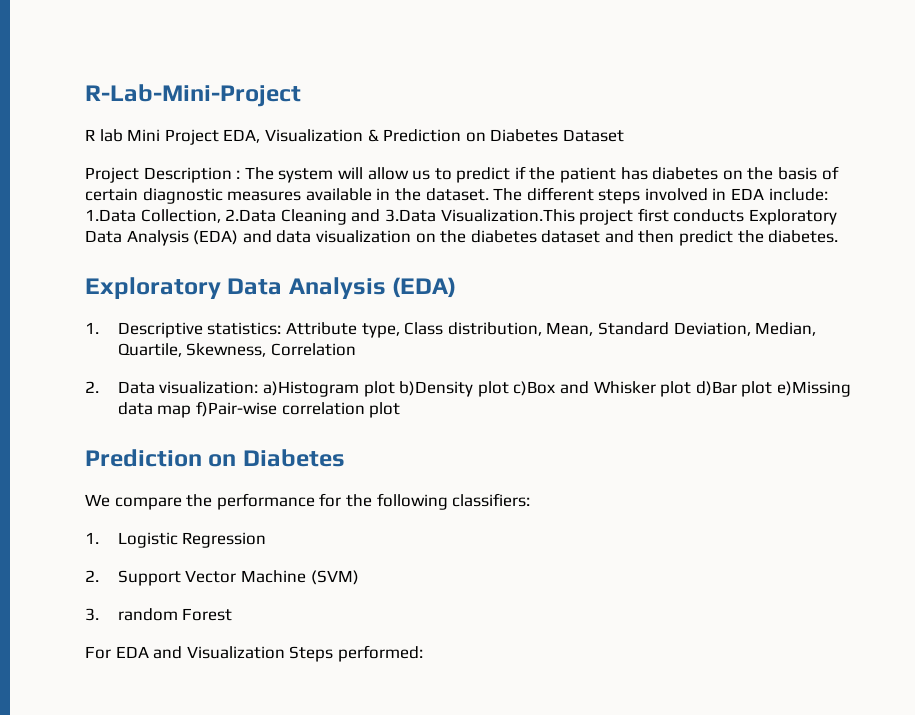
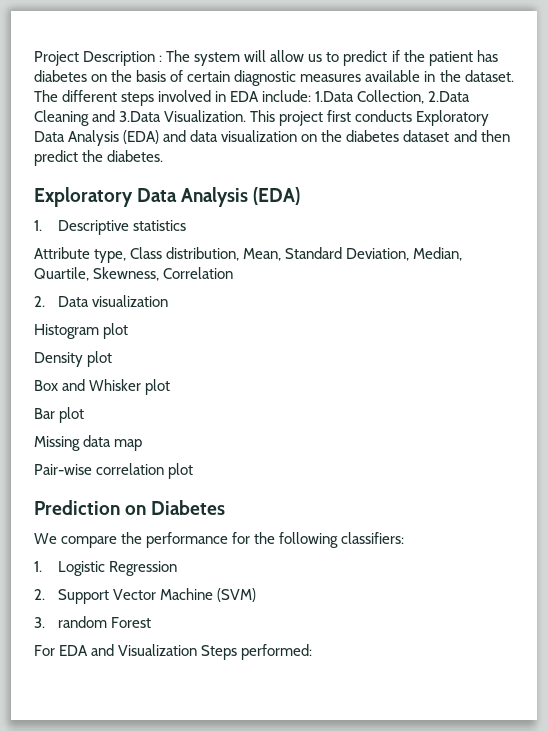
[85,84,301,107] [85,129,624,145] R-Lab-Mini-Project // R lab Mini Project EDA, Visualization & Prediction on Diabetes Dataset // -> (34, 58) none
[440,209,575,222] Visualization.This -> [164,110,276,122] Visualization. This
[207,322,282,335] statistics: -> [132,220,186,231] statistics //
[159,381,556,397] visualization: a)Histogram plot b)Density plot c)Box -> [91,295,168,307] [34,323,129,339] [34,351,113,367] [34,380,58,391] visualization // Histogram plot // Density plot // Box
[695,381,851,397] d)Bar plot e)Missing -> [34,407,85,423] [34,436,80,451] // Bar plot // Missing
[196,401,278,417] f)Pair-wise -> [34,464,92,475] // Pair-wise

